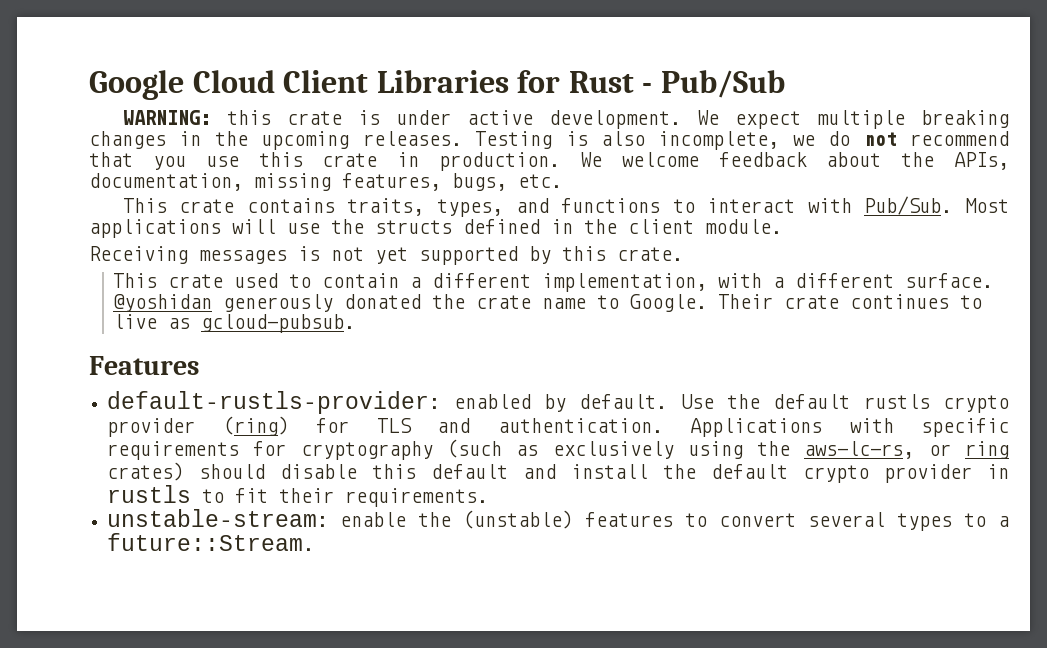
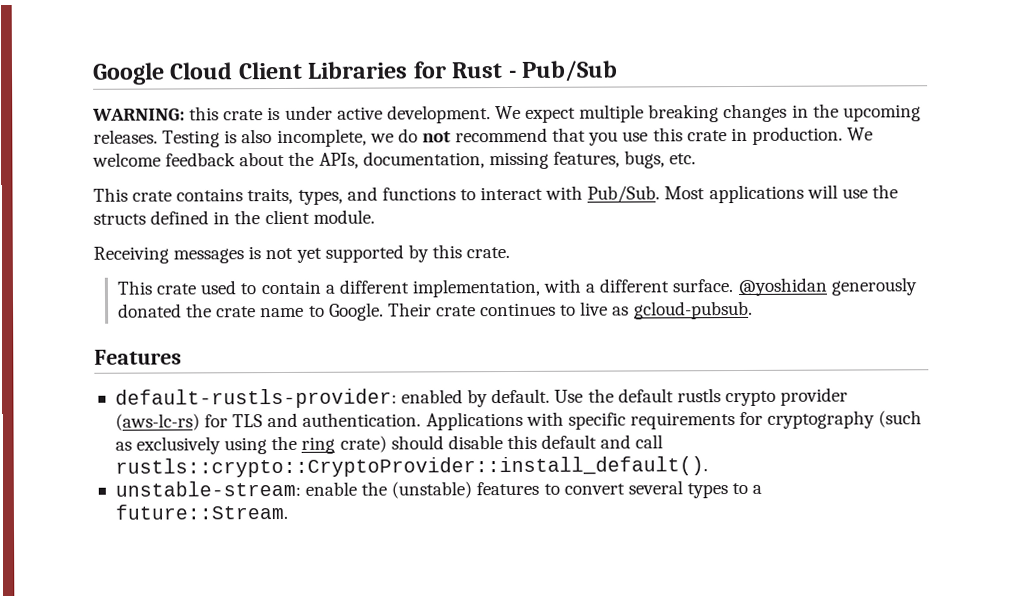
[222,416,289,436] (ring) -> [114,413,200,431] (aws-lc-rs)
[804,441,1009,459] [107,462,185,481] aws-lc-rs, or ring crates) -> [301,435,387,454] ring crate)
[571,464,1010,483] [107,485,489,507] install the default crypto provider in rustls to fit their requirements. -> [635,434,664,449] [114,456,708,478] call rustls::crypto::CryptoProvider::install_default().

